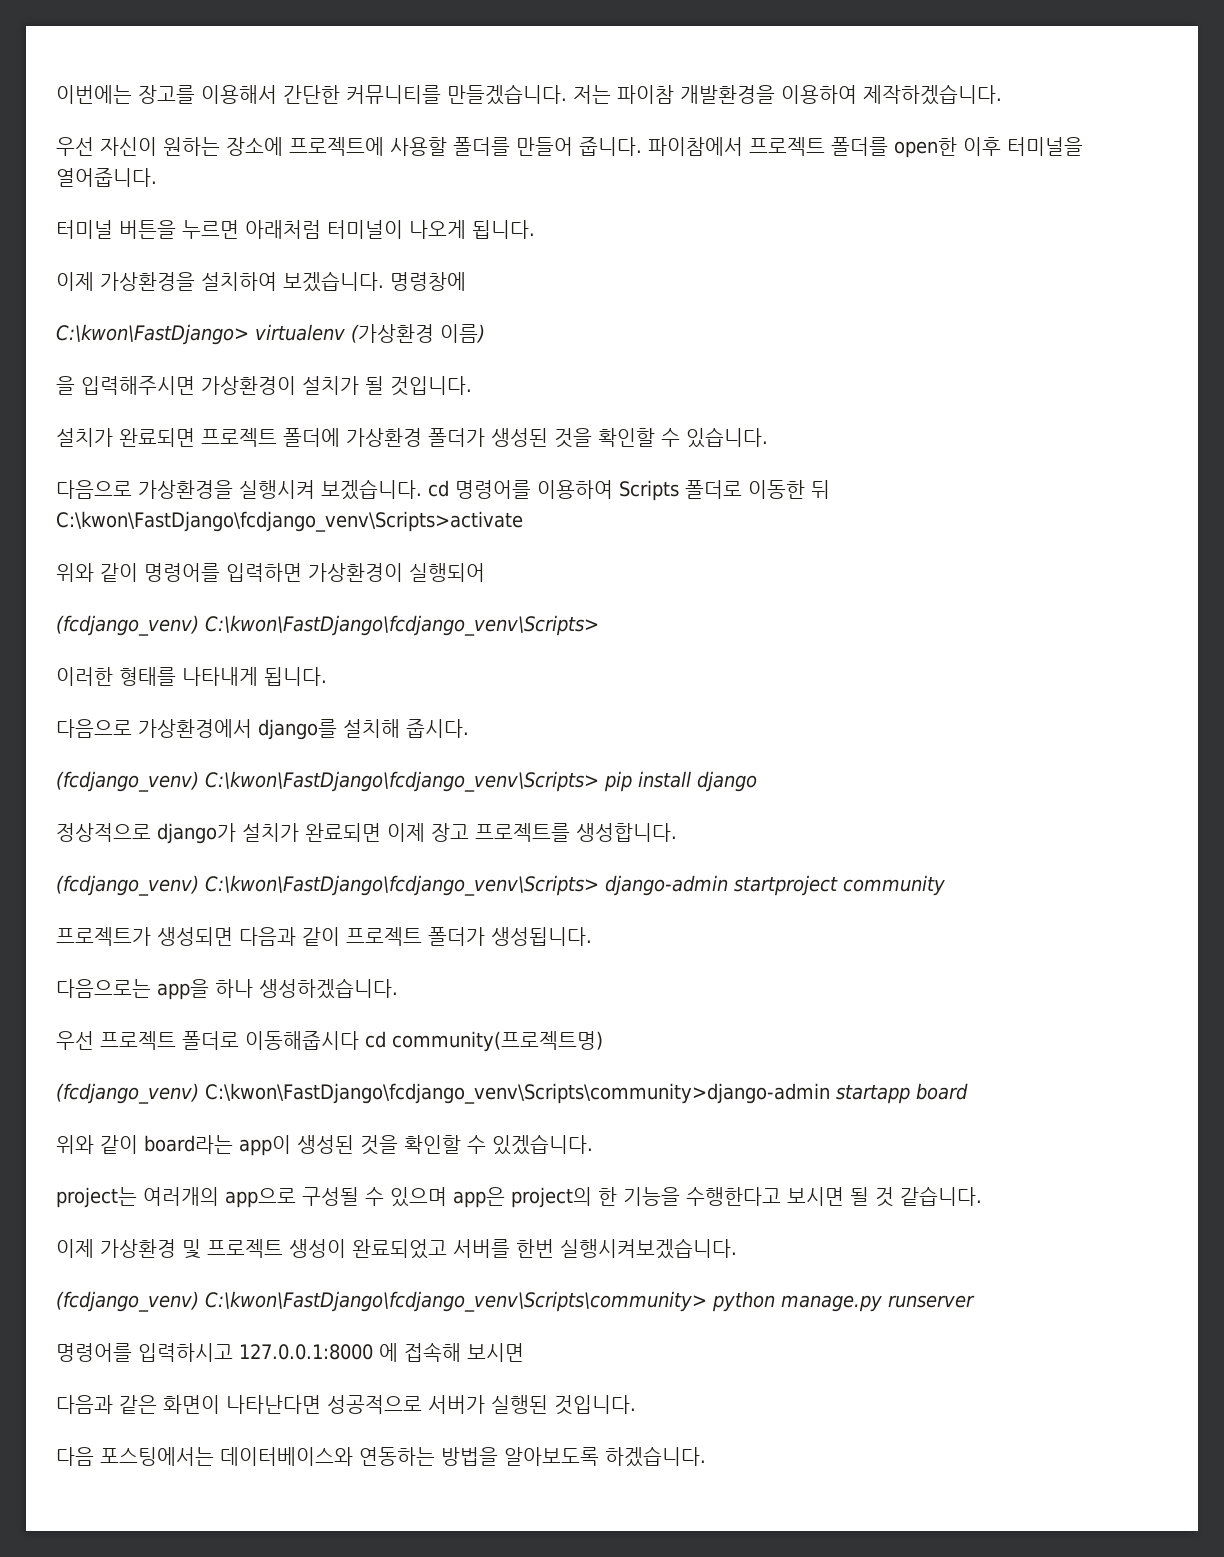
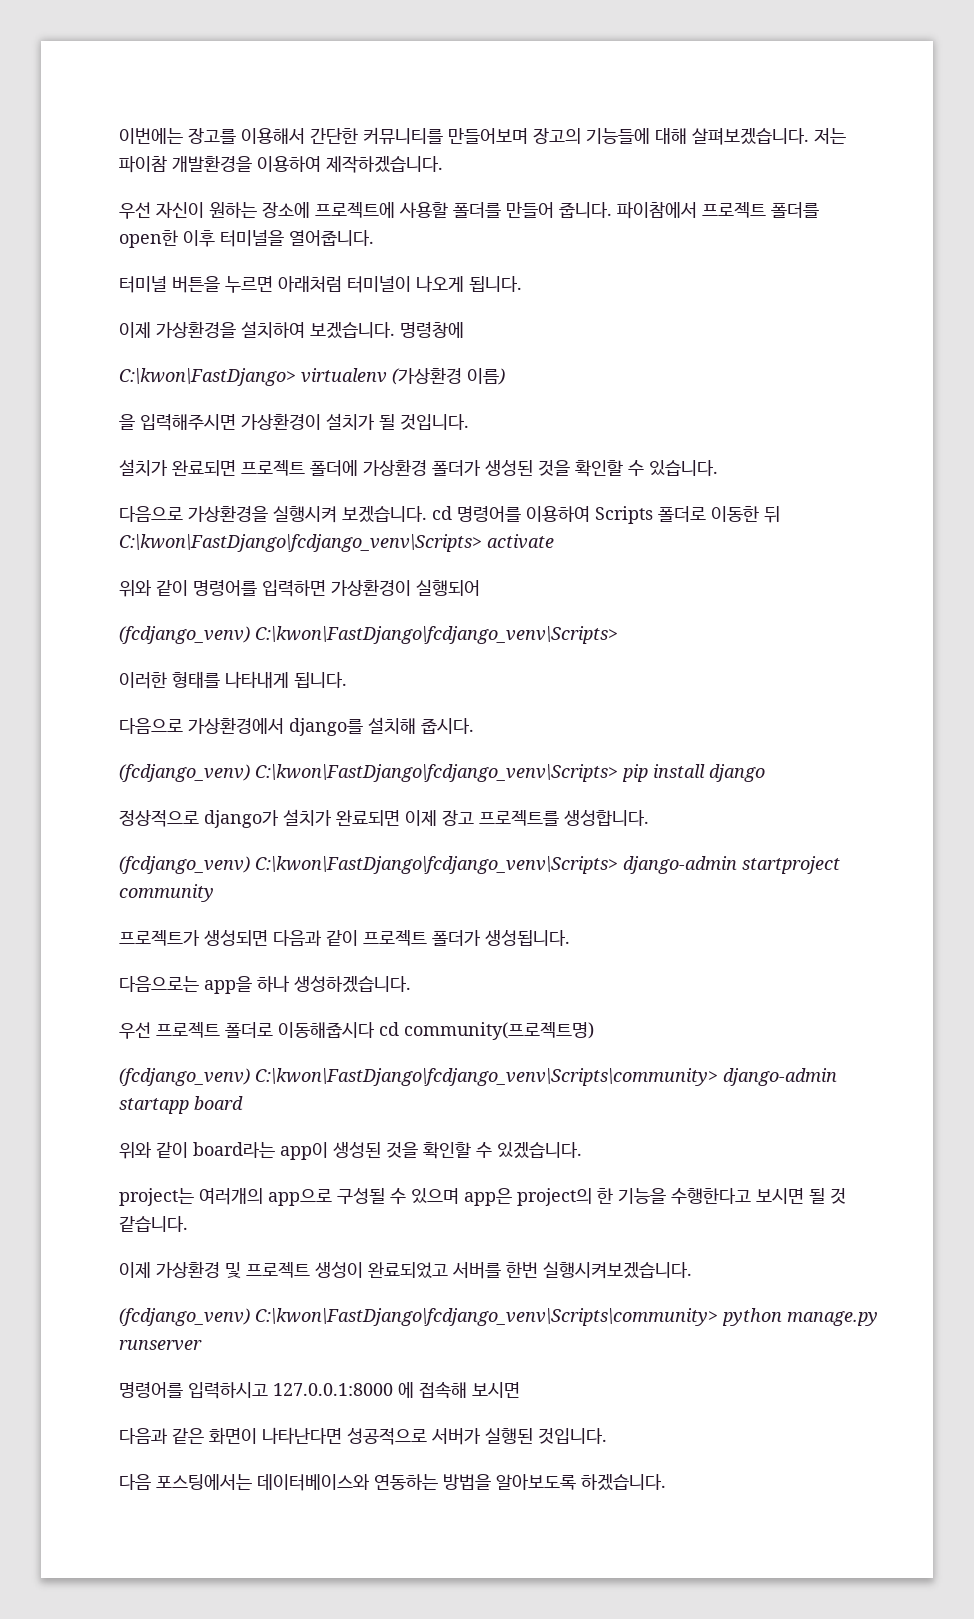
[447,84,567,105] 만들겠습니다. -> [448,128,809,145] 만들어보며 장고의 기능들에 대해 살펴보겠습니다.
[56,511,523,532] C:\kwon\FastDjango\fcdjango_venv\Scripts>activate -> [119,534,554,552] C:\kwon\FastDjango\fcdjango_venv\Scripts> activate
[205,1083,830,1104] C:\kwon\FastDjango\fcdjango_venv\Scripts\community>django-admin -> [255,1068,837,1086] C:\kwon\FastDjango\fcdjango_venv\Scripts\community> django-admin

